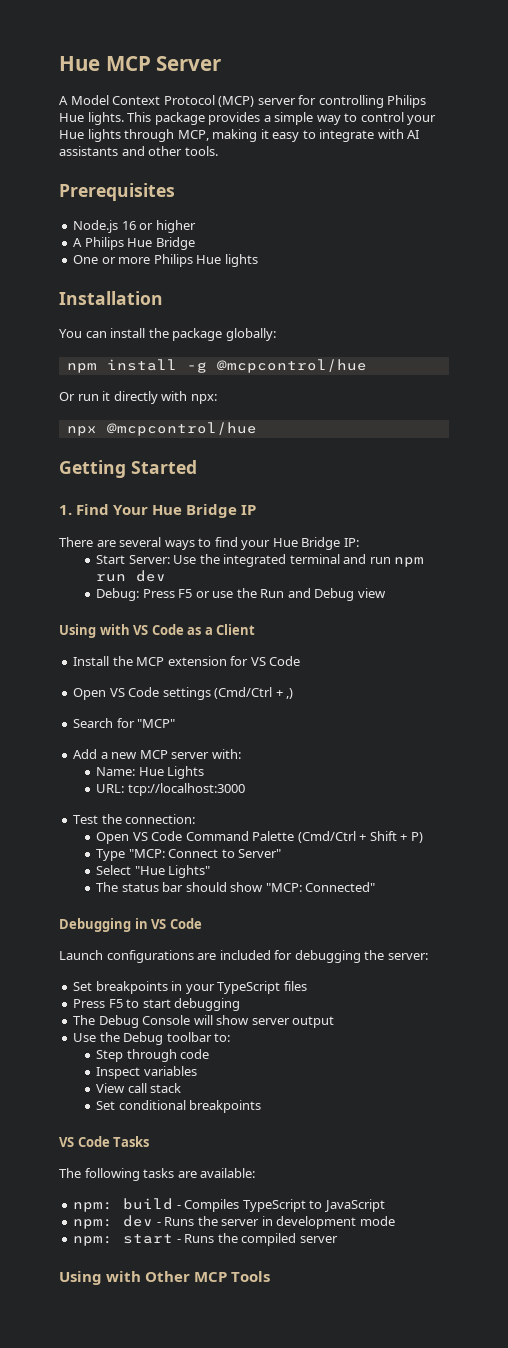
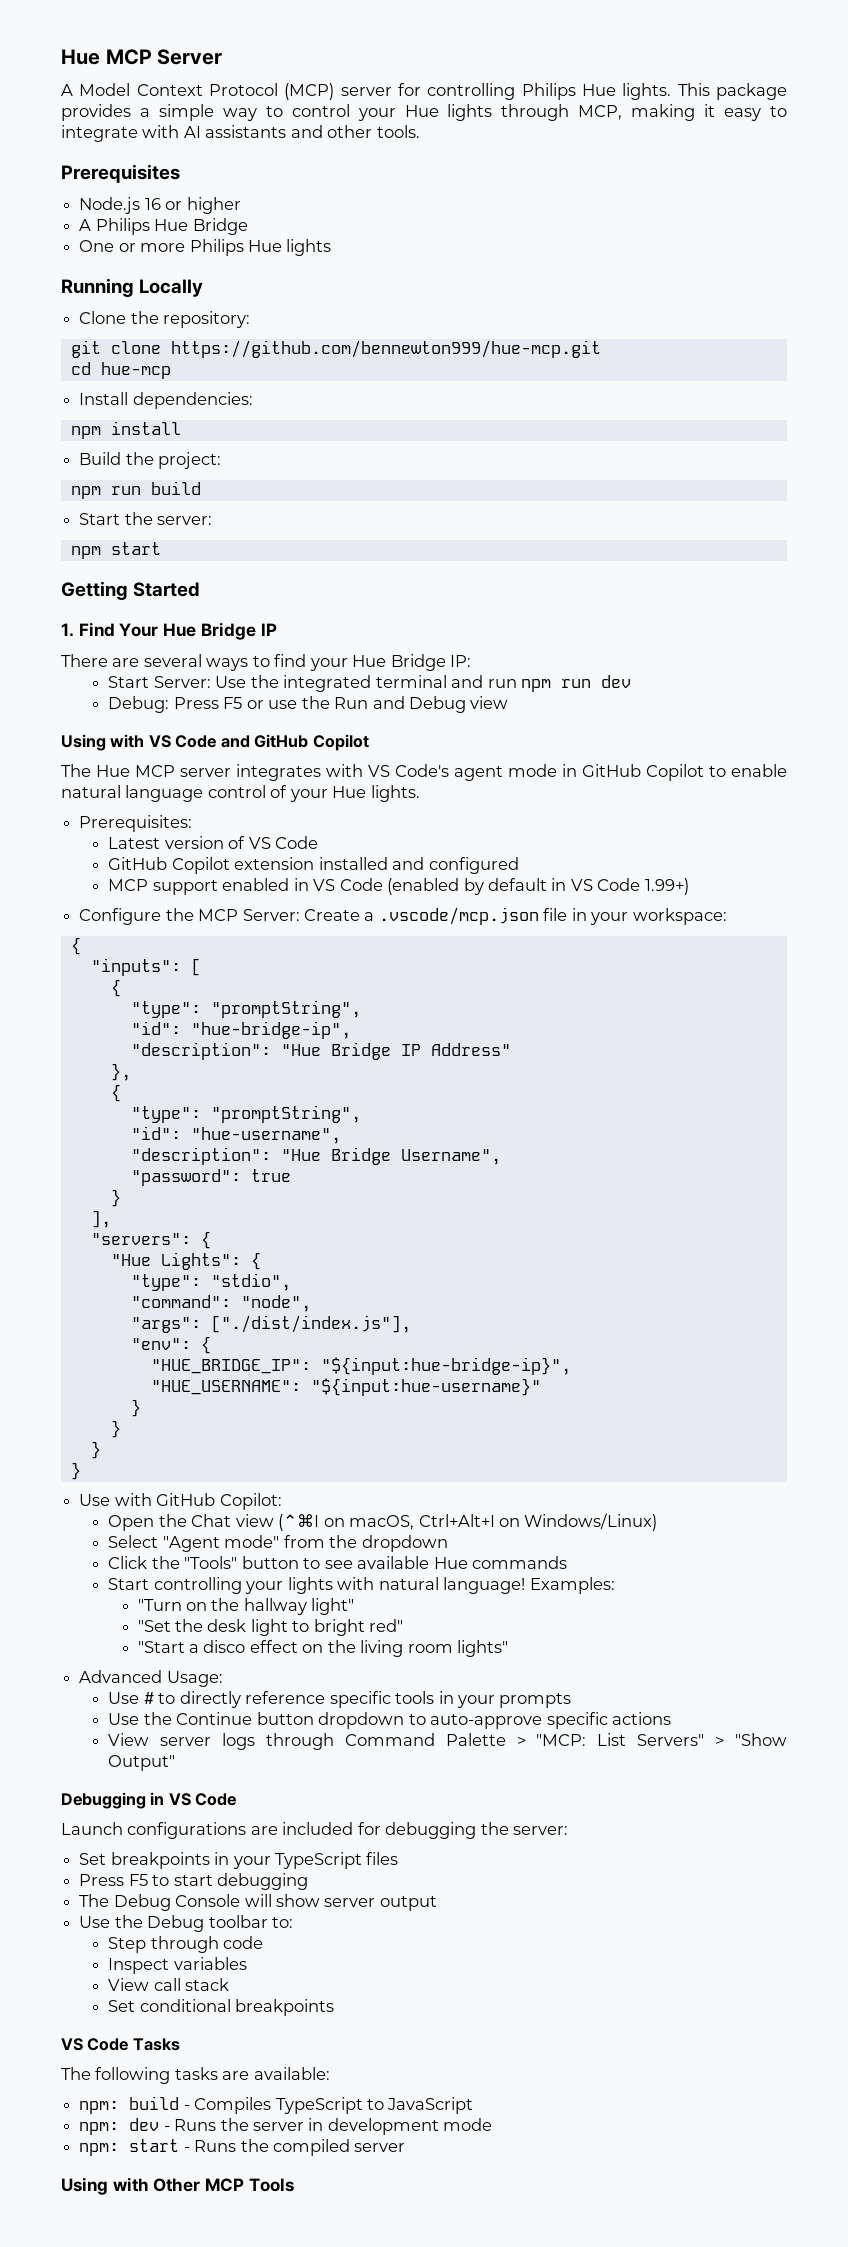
[59,291,163,305] [59,328,276,341] [66,359,367,373] [59,391,217,404] [66,422,257,436] Installation // You can install the package globally: // npm install -g @mcpcontrol/hue // Or run it directly with npx: // npx @mcpcontrol/hue -> [61,278,204,297] [79,311,251,328] [70,340,601,358] [70,362,171,379] [79,392,253,409] [70,421,181,439] [79,452,222,469] [70,481,201,499] [79,512,213,525] [70,542,161,559] Running Locally // Clone the repository: // git clone https://github.com/bennewton999/hue-mcp.git // cd hue-mcp // Install dependencies: // npm install // Build the project: // npm run build // Start the server: // npm start
[187,624,256,635] [73,656,301,666] [73,687,294,700] [73,718,176,728] [73,749,241,759] [96,766,205,779] [96,783,245,796] [73,814,196,824] [96,831,423,844] [96,849,282,861] [96,865,211,878] [96,882,376,892] as a Client // Install the MCP extension for VS Code // Open VS Code settings (Cmd/Ctrl + ,) // Search for "MCP" // Add a new MCP server with: // Name: Hue Lights // URL: tcp://localhost:3000 // Test the connection: // Open VS Code Command Palette (Cmd/Ctrl + Shift + P) // Type "MCP: Connect to Server" // Select "Hue Lights" // The status bar should show "MCP: Connected" -> [220,734,369,751] [61,764,787,781] [61,785,420,802] [79,815,193,832] [108,836,319,849] [108,857,519,874] [108,878,689,895] [79,907,727,925] [70,937,81,955] [90,958,201,976] [110,979,121,997] [130,1000,361,1018] [130,1021,351,1039] [130,1042,511,1060] [110,1063,131,1081] [110,1084,121,1102] [130,1105,361,1123] [130,1126,341,1144] [130,1147,501,1165] [130,1169,291,1186] [110,1189,121,1207] [90,1210,111,1228] [90,1231,211,1249] [110,1252,261,1270] [130,1273,291,1291] [130,1295,311,1312] [130,1315,411,1333] [130,1336,211,1354] [150,1357,571,1375] [150,1378,541,1396] [130,1399,141,1417] [110,1420,121,1438] [90,1441,101,1459] [70,1462,81,1480] [79,1493,282,1510] [108,1513,658,1531] [108,1535,448,1552] [108,1556,567,1569] [108,1577,615,1594] [137,1598,355,1615] [137,1619,404,1636] [137,1640,509,1657] [79,1670,223,1687] [108,1691,572,1708] [108,1712,671,1729] [108,1733,787,1750] [108,1755,176,1771] and GitHub Copilot // The Hue MCP server integrates with VS Code's agent mode in GitHub Copilot to enable natural language control of your Hue lights. // Prerequisites: // Latest version of VS Code // GitHub Copilot extension installed and configured // MCP support enabled in VS Code (enabled by default in VS Code 1.99+) // Configure the MCP Server: Create a .vscode/mcp.json file in your workspace: // { // "inputs": [ // { // "type": "promptString", // "id": "hue-bridge-ip", // "description": "Hue Bridge IP Address" // }, // { // "type": "promptString", // "id": "hue-username", // "description": "Hue Bridge Username", // "password": true // } // ], // "servers": { // "Hue Lights": { // "type": "stdio", // "command": "node", // "args": ["./dist/index.js"], // "env": { // "HUE_BRIDGE_IP": "${input:hue-bridge-ip}", // "HUE_USERNAME": "${input:hue-username}" // } // } // } // } // Use with GitHub Copilot: // Open the Chat view (⌃⌘I on macOS, Ctrl+Alt+I on Windows/Linux) // Select "Agent mode" from the dropdown // Click the "Tools" button to see available Hue commands // Start controlling your lights with natural language! Examples: // "Turn on the hallway light" // "Set the desk light to bright red" // "Start a disco effect on the living room lights" // Advanced Usage: // Use # to directly reference specific tools in your prompts // Use the Continue button dropdown to auto-approve specific actions // View server logs through Command Palette > "MCP: List Servers" > "Show Output"

